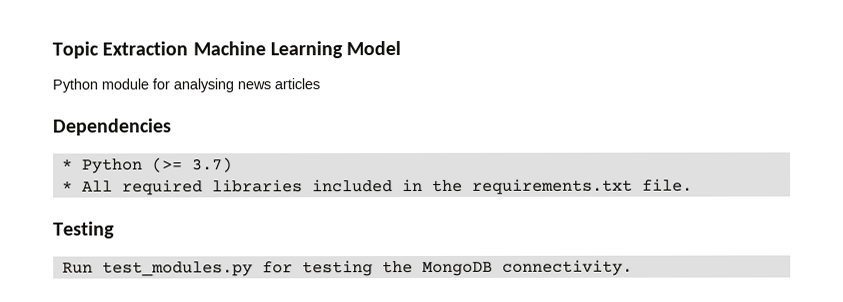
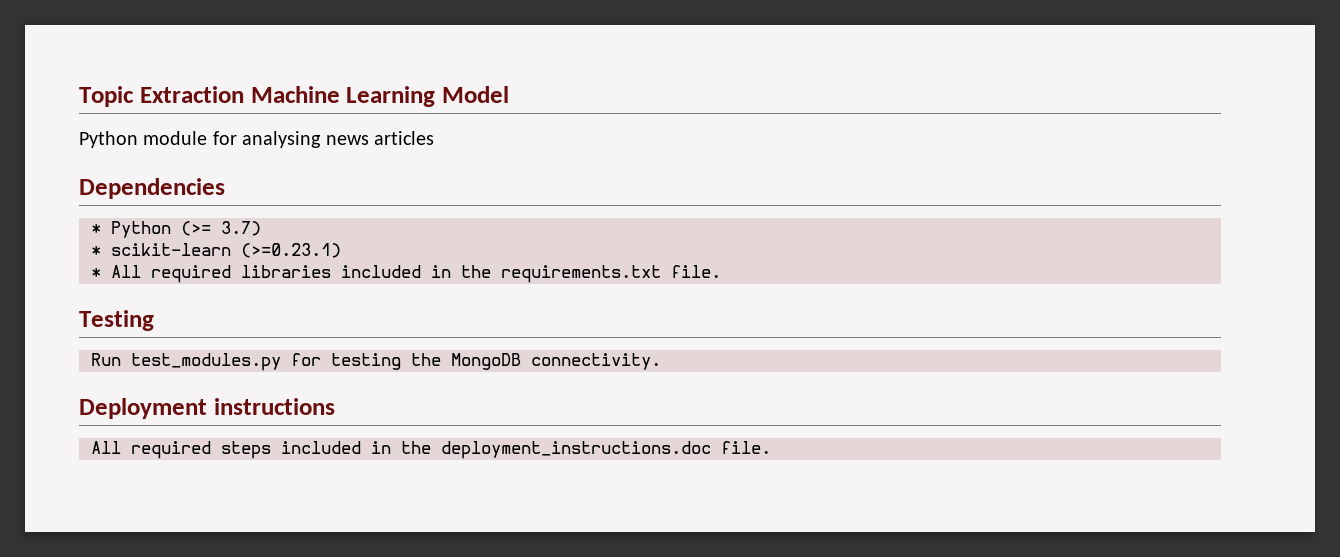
(233, 165) none -> [91,243,341,258] // * scikit-learn (>=0.23.1)
(633, 267) none -> [79,398,335,419] [91,441,771,459] // Deployment instructions // All required steps included in the deployment_instructions.doc file.

